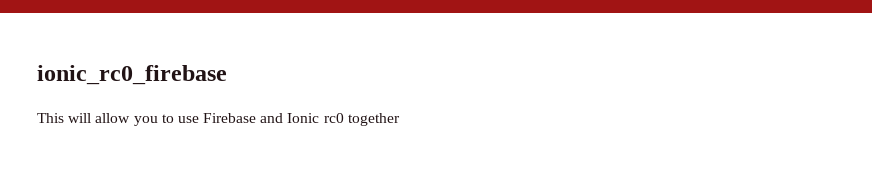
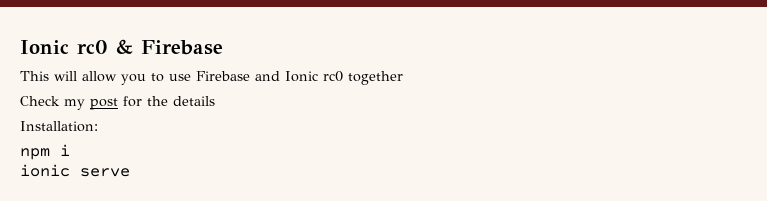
[37,65,227,85] ionic_rc0_firebase -> [20,39,223,55] Ionic rc0 & Firebase
(400, 119) none -> [20,96,215,110] [20,121,98,132] [20,144,70,160] [20,164,130,177] // Check my post for the details // Installation: // npm i // ionic serve

